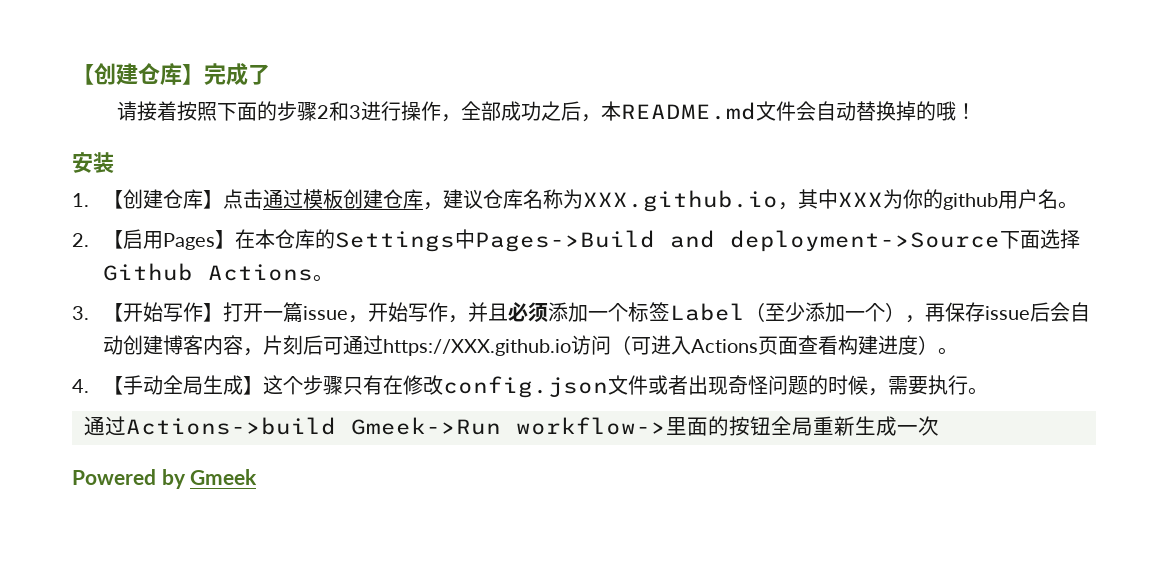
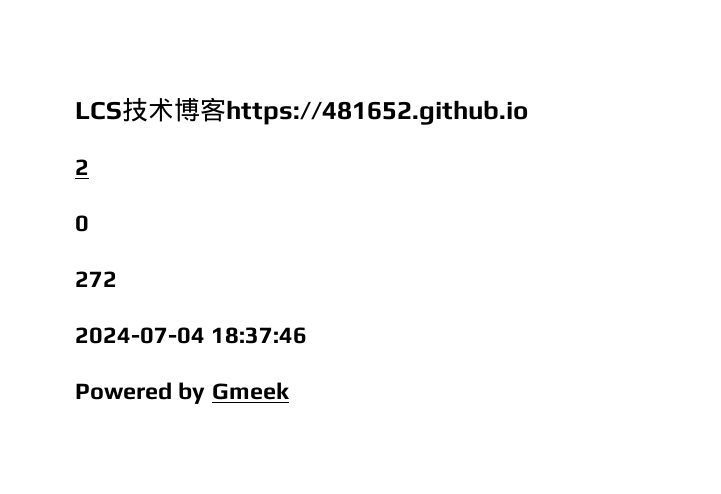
[72,63,270,86] [117,101,977,122] [72,152,114,173] [72,189,1079,212] [72,229,1081,252] [103,263,334,282] [72,302,1091,323] [103,335,959,356] [72,375,989,398] [84,416,939,436] 【创建仓库】完成了 // 请接着按照下面的步骤2和3进行操作，全部成功之后，本README.md文件会自动替换掉的哦！ // 安装 // 1.【创建仓库】点击通过模板创建仓库，建议仓库名称为XXX.github.io，其中XXX为你的github用户名。 // 2.【启用Pages】在本仓库的Settings中Pages->Build and deployment->Source下面选择Github Actions。 // 3.【开始写作】打开一篇issue，开始写作，并且必须添加一个标签Label（至少添加一个），再保存issue后会自动创建博客内容，片刻后可通过https://XXX.github.io访问（可进入Actions页面查看构建进度）。 // 4.【手动全局生成】这个步骤只有在修改config.json文件或者出现奇怪问题的时候，需要执行。 // 通过Actions->build Gmeek->Run workflow->里面的按钮全局重新生成一次 -> [75,97,528,125] [75,159,89,175] [75,215,89,232] [75,271,117,287] [75,327,308,344] LCS技术博客https://481652.github.io // 2 // 0 // 272 // 2024-07-04 18:37:46

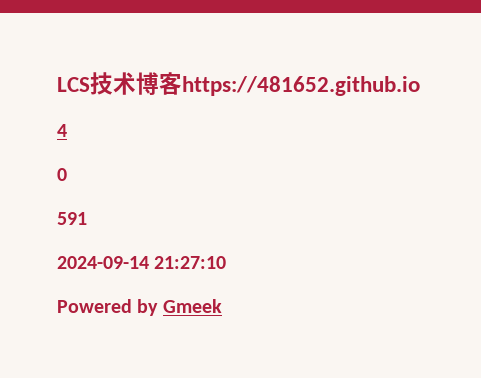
[75,159,89,175] 2 -> [57,124,67,137] 4
[75,271,117,287] [75,327,308,344] 272 // 2024-07-04 18:37:46 -> [57,212,87,225] [57,256,227,269] 591 // 2024-09-14 21:27:10

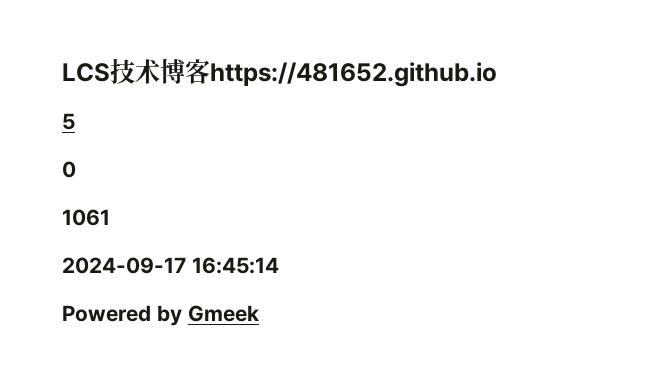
[57,124,67,137] 4 -> [62,113,75,130] 5
[57,212,87,225] [57,256,227,269] 591 // 2024-09-14 21:27:10 -> [62,209,110,226] [62,257,279,274] 1061 // 2024-09-17 16:45:14

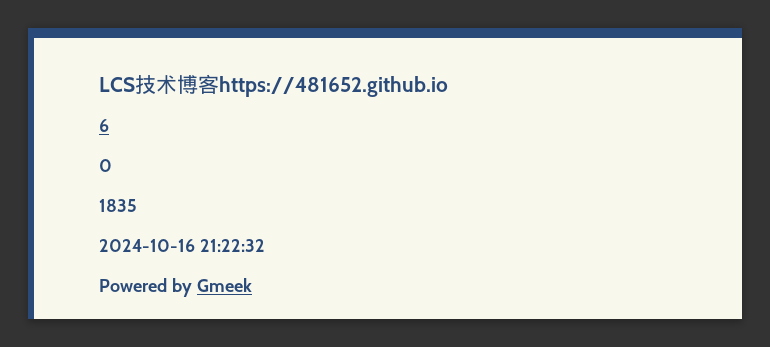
[62,113,75,130] 5 -> [99,119,109,132] 6
[62,209,110,226] [62,257,279,274] 1061 // 2024-09-17 16:45:14 -> [99,199,137,212] [99,239,265,252] 1835 // 2024-10-16 21:22:32

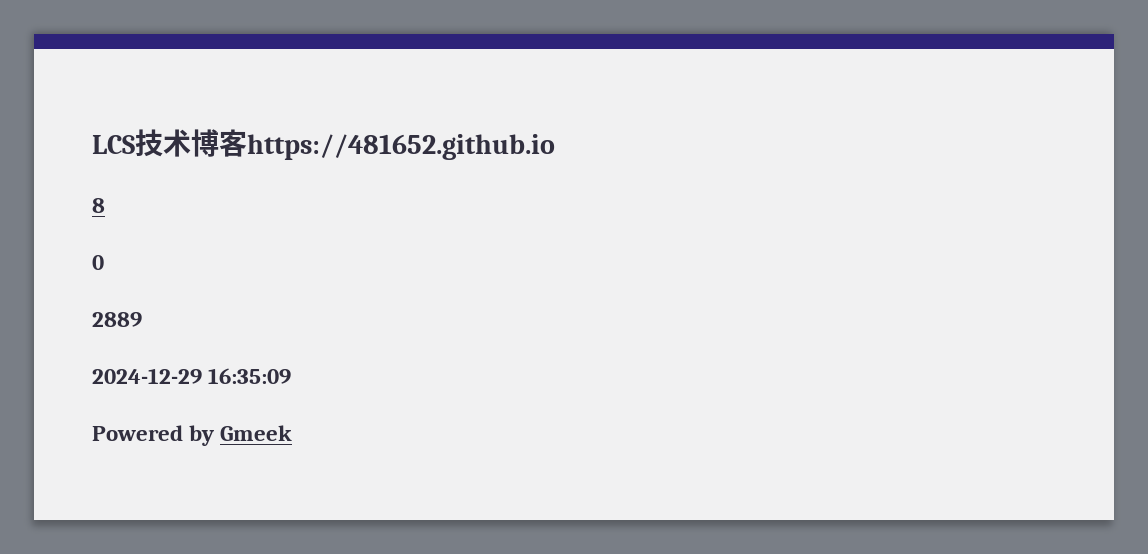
[99,119,109,132] 6 -> [92,198,105,213] 8
[99,199,137,212] [99,239,265,252] 1835 // 2024-10-16 21:22:32 -> [92,312,142,327] [92,368,292,384] 2889 // 2024-12-29 16:35:09

